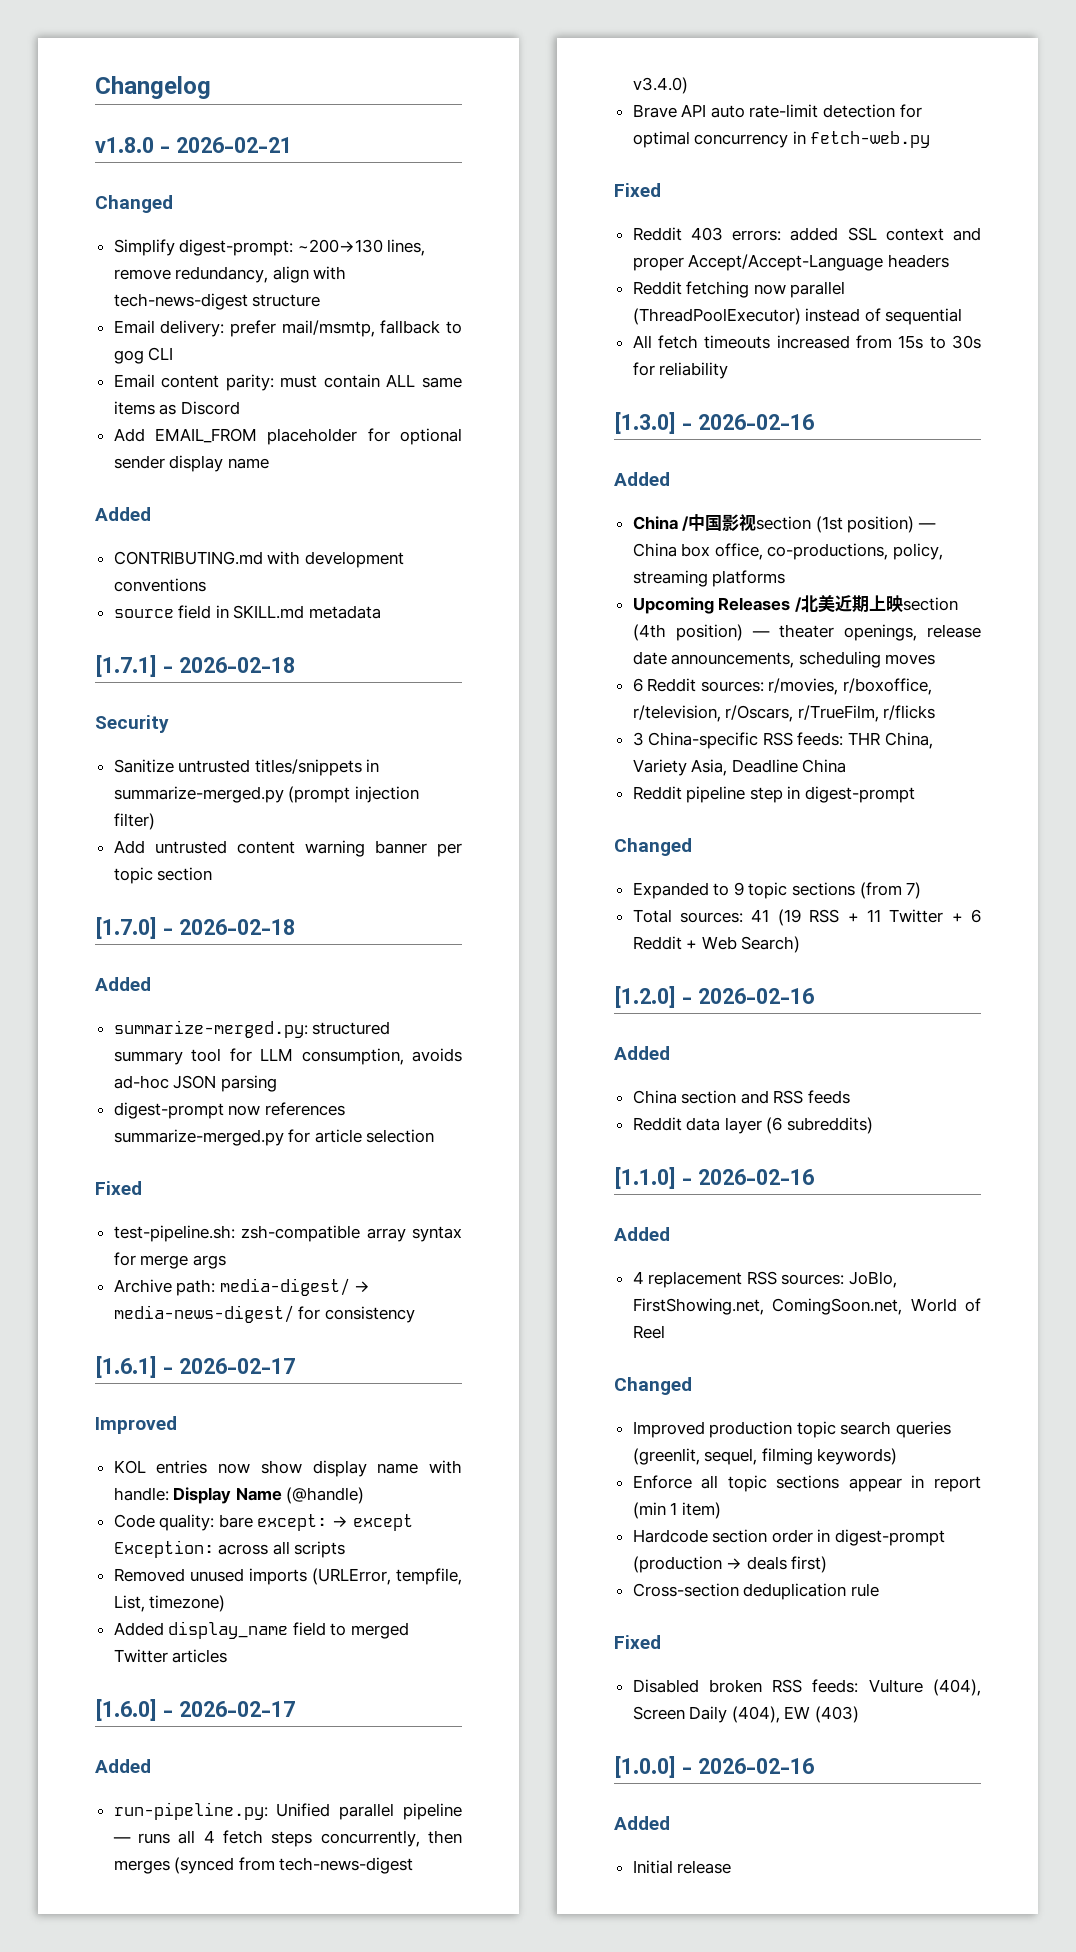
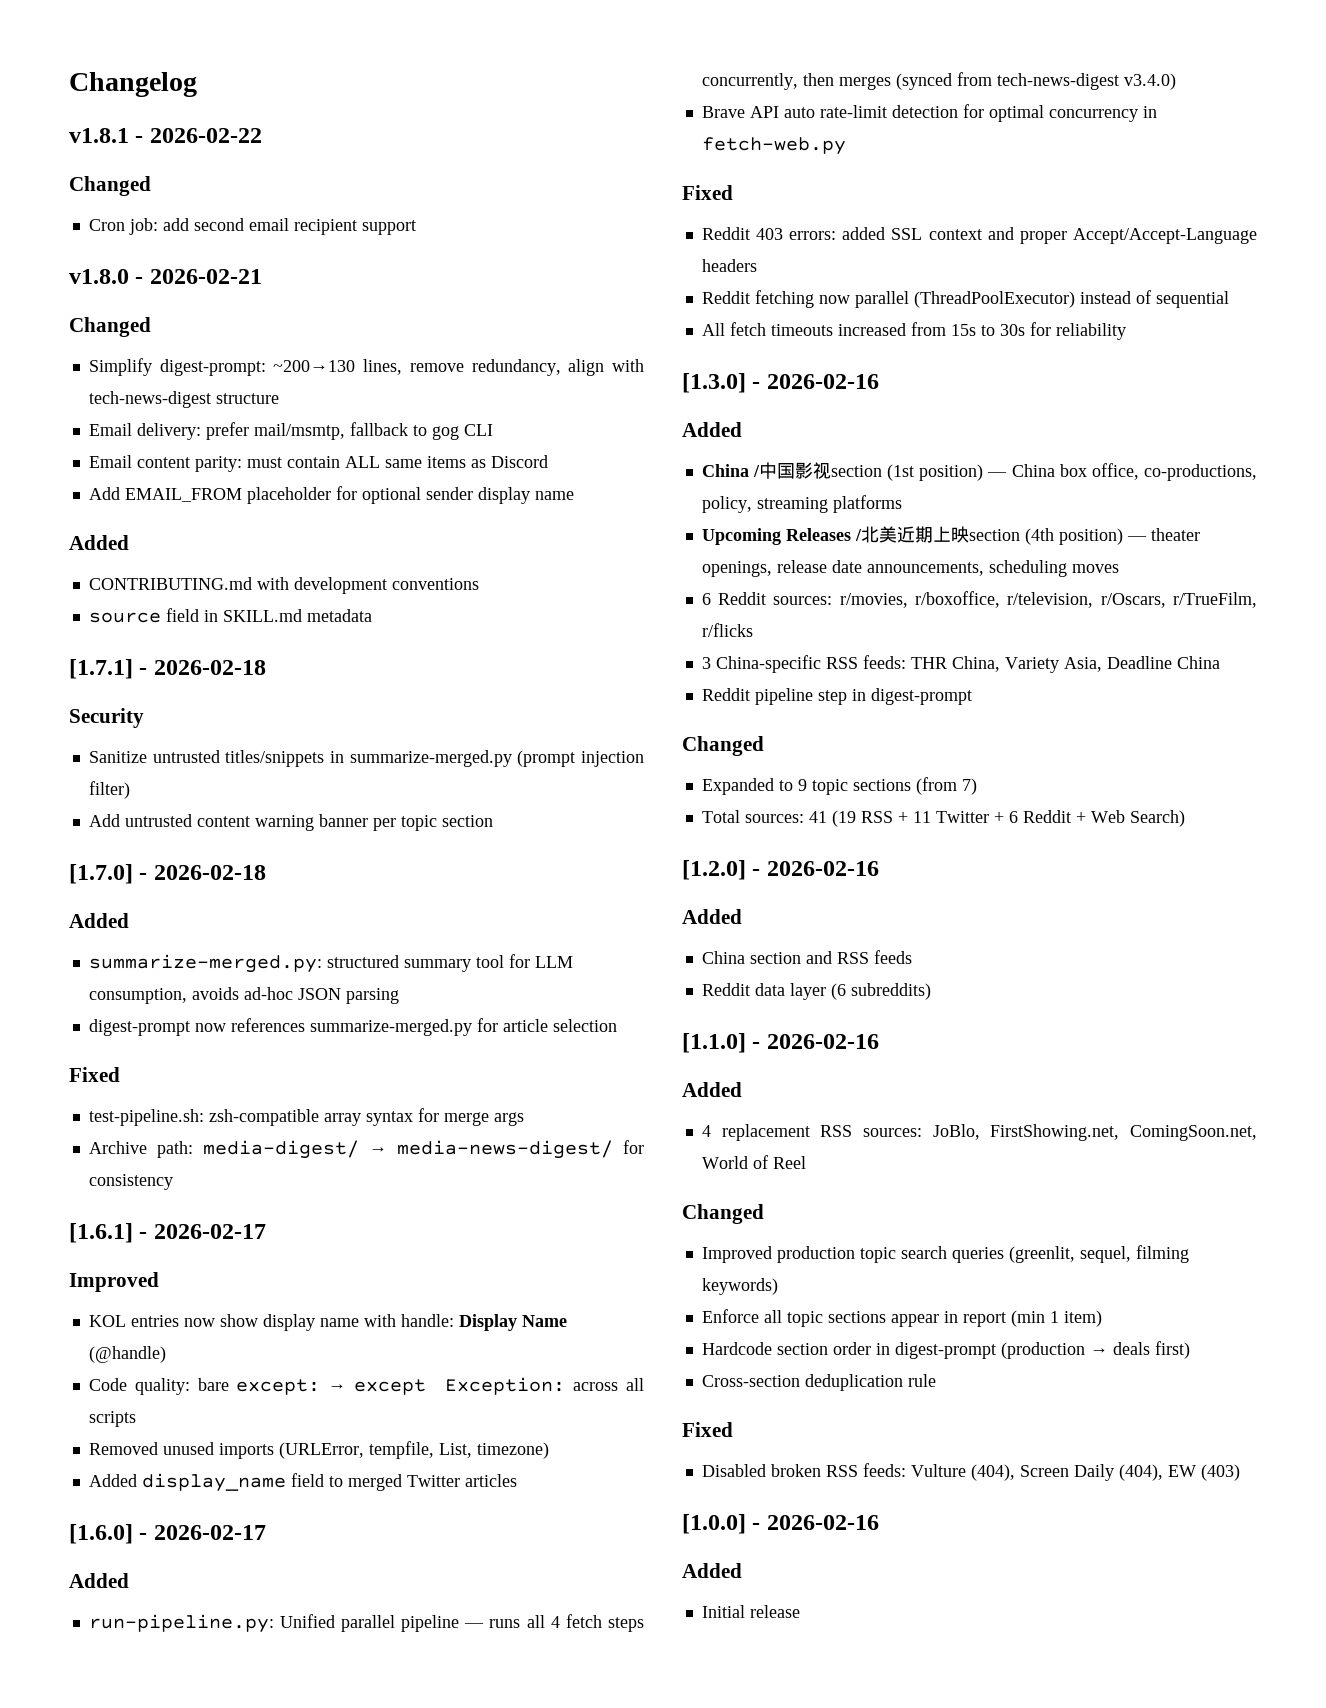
(211, 87) none -> [69,128,262,143] [69,176,151,196] [88,218,416,235] // v1.8.1 - 2026-02-22 // Changed // Cron job: add second email recipient support

